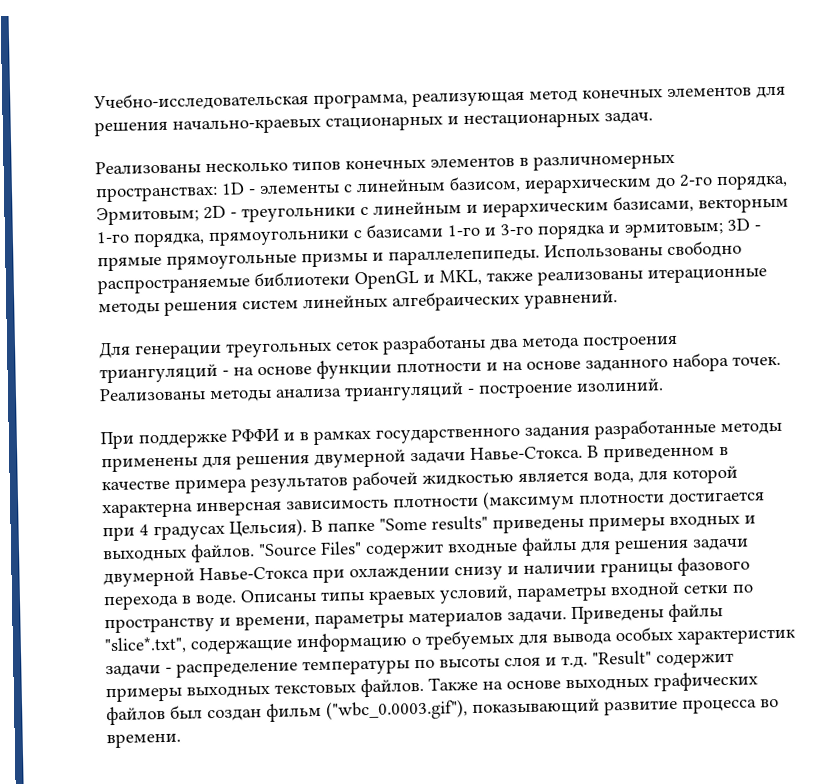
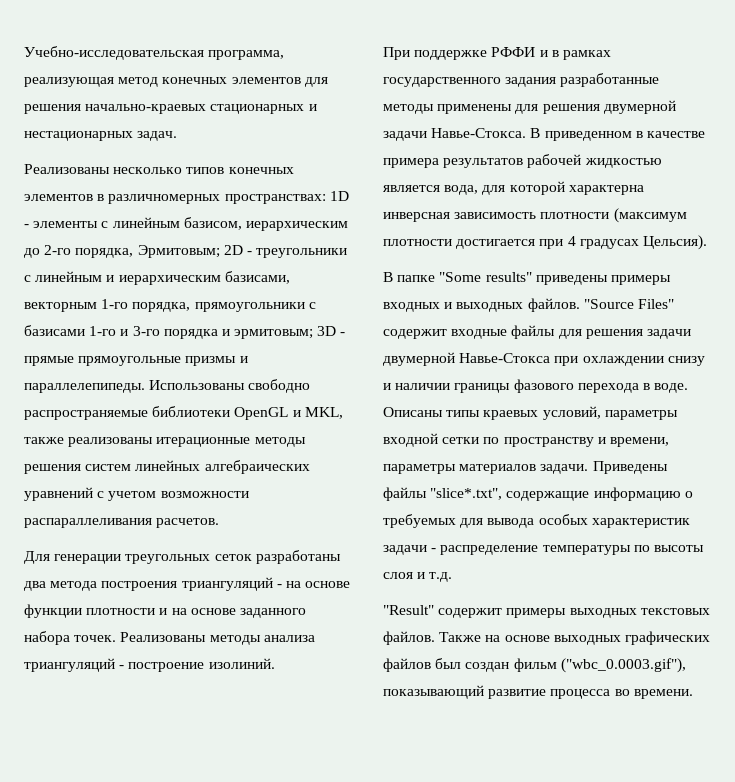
[524,290,618,309] уравнений. -> [24,487,249,501] [24,518,220,528] уравнений с учетом возможности распараллеливания расчетов.
(307, 528) none -> (707, 242) //
(588, 662) none -> (453, 577) //

